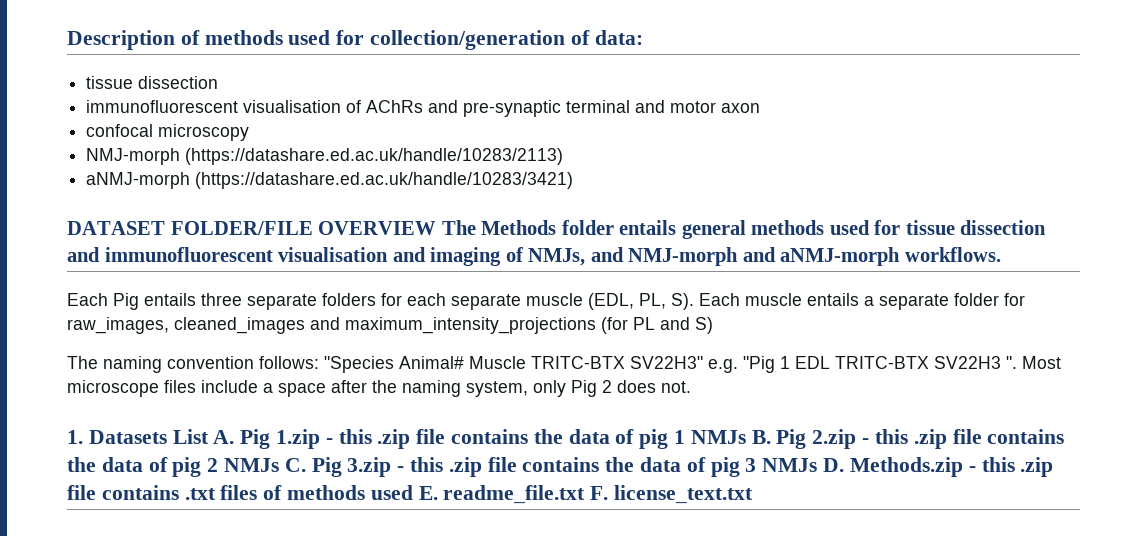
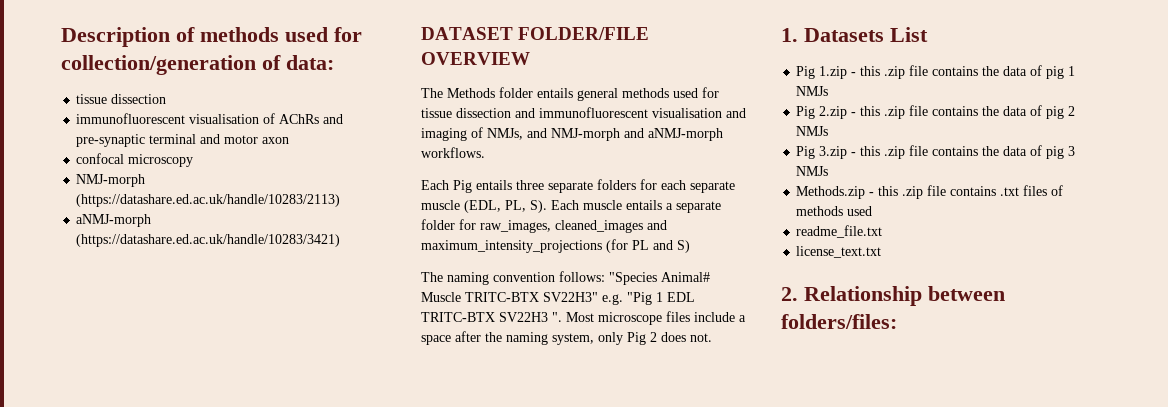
(437, 228) none -> (530, 58) //
[213,430,235,444] A. -> (928, 34) //
[751,430,771,444] B. -> (829, 91) //
[284,458,306,472] C. -> (829, 131) //
[823,458,845,472] D. -> (829, 171) //
[418,486,438,500] E. -> (873, 211) //
[590,486,609,500] F. -> (883, 231) //
(754, 494) none -> [781,286,1005,306] [781,314,897,329] // 2. Relationship between folders/files:

